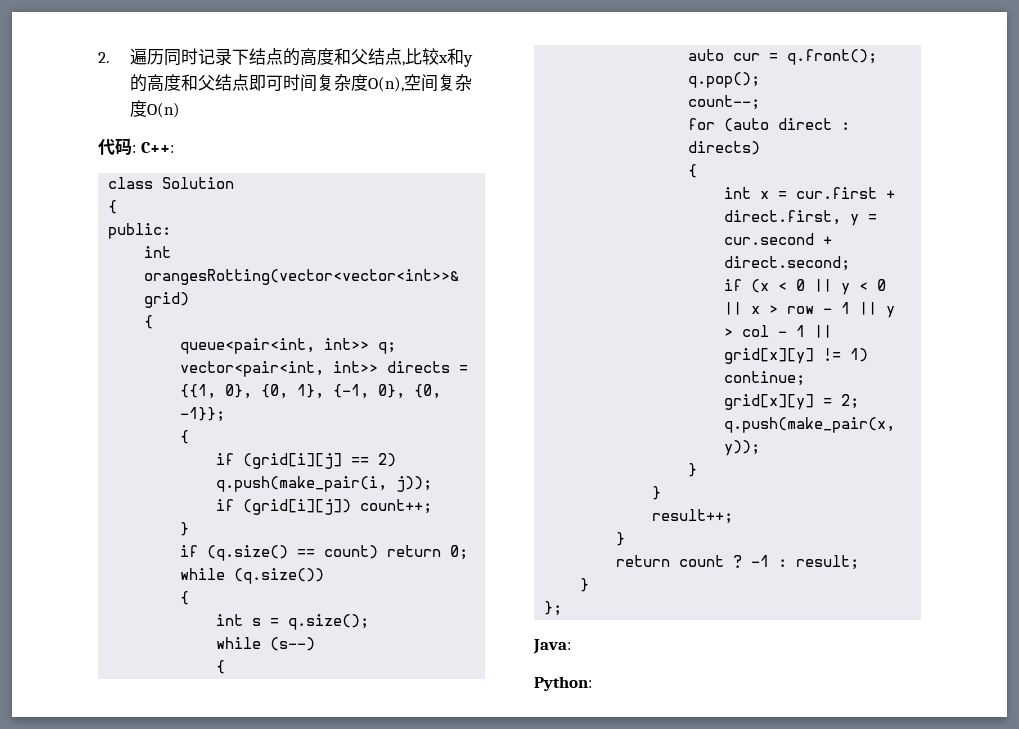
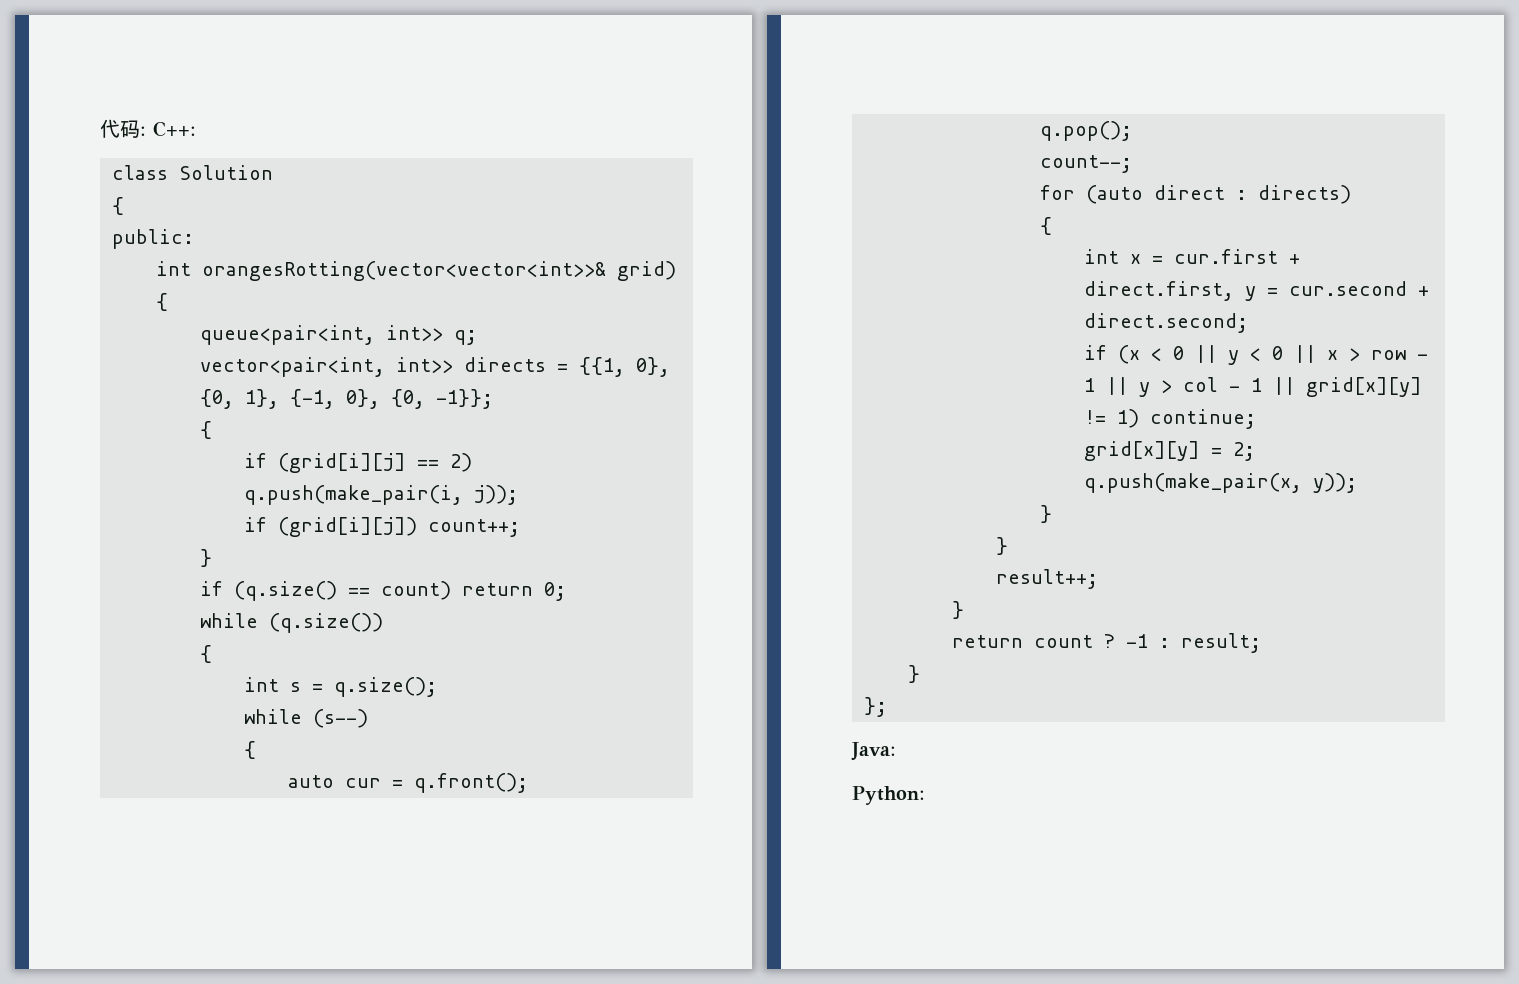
[98,48,473,67] [129,74,472,92] [129,100,180,118] 2.遍历同时记录下结点的高度和父结点,比较x和y的高度和父结点即可时间复杂度O(n),空间复杂度O(n) // -> (100, 128) none

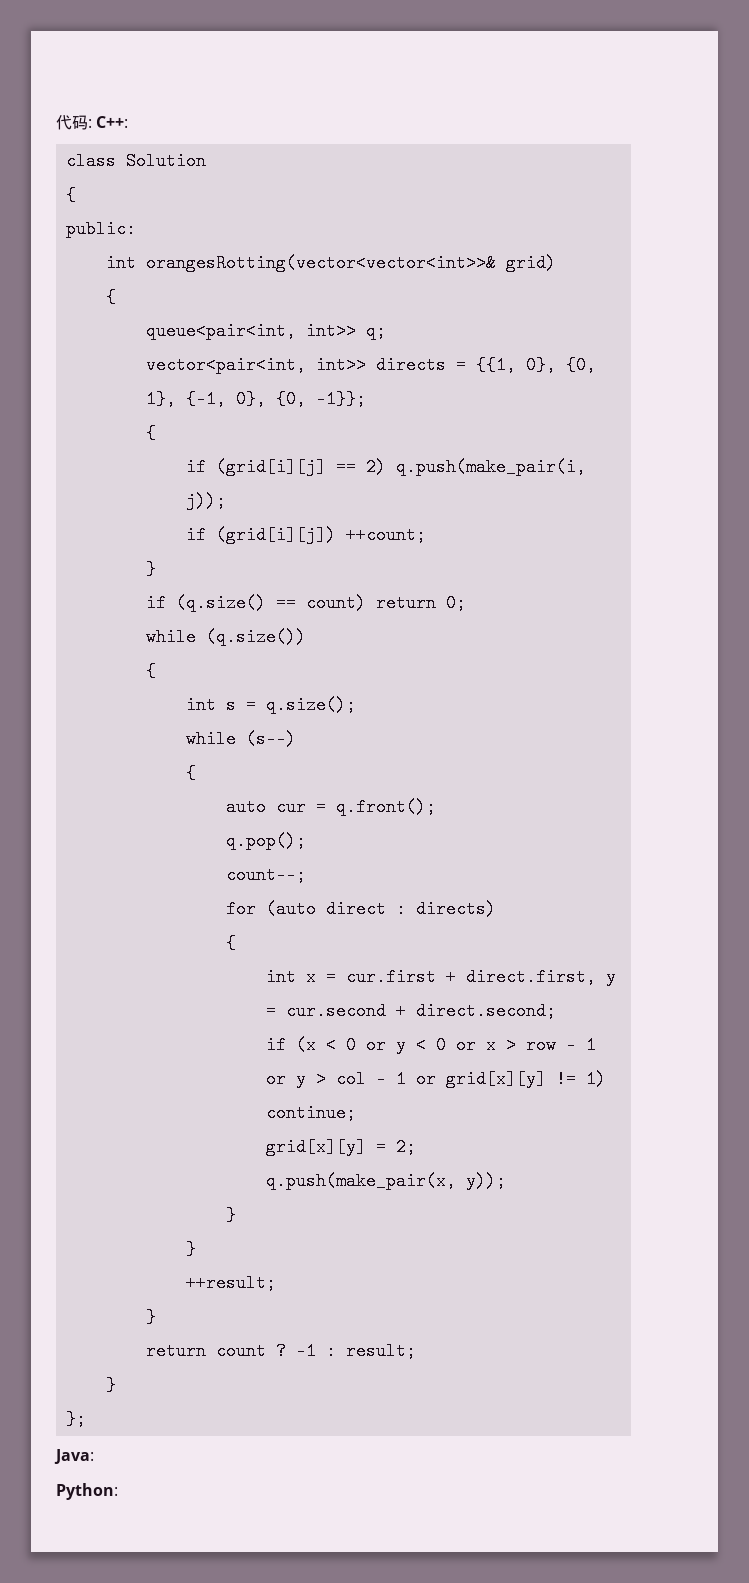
[428,519,520,537] count++; -> [345,526,426,544] ++count;
[1195,345,1217,363] || -> [365,1036,386,1054] or
[1294,345,1316,363] || -> [455,1036,476,1054] or
[1106,377,1128,395] || -> [265,1070,286,1088] or
[1273,377,1295,395] || -> [415,1070,436,1088] or
[996,569,1098,589] result++; -> [185,1274,276,1292] ++result;

